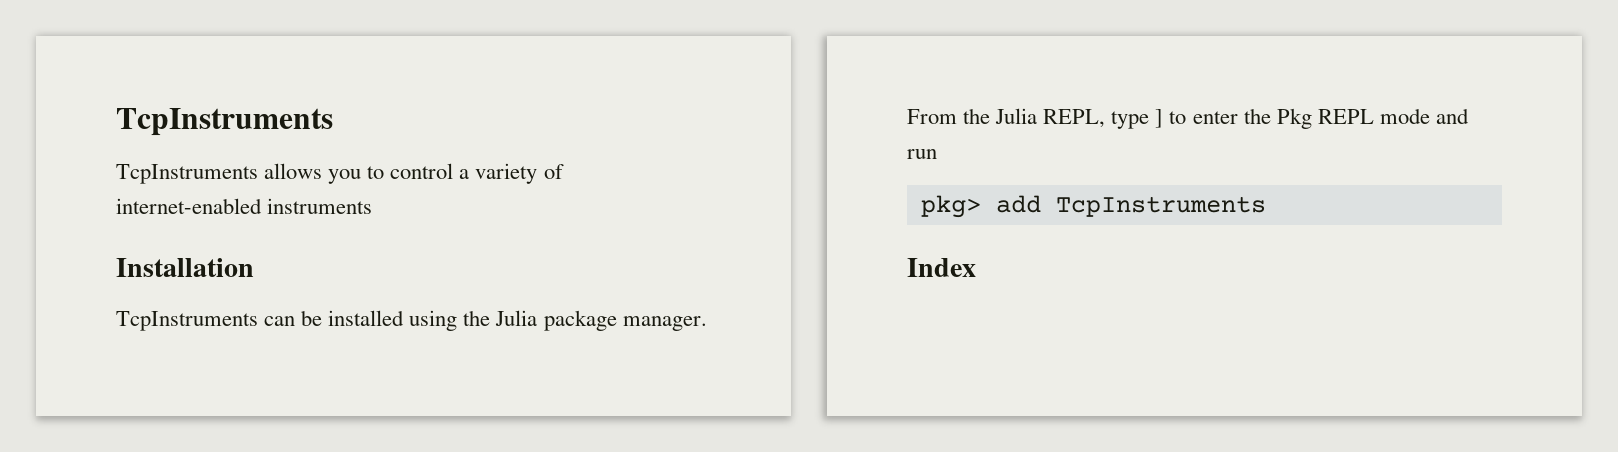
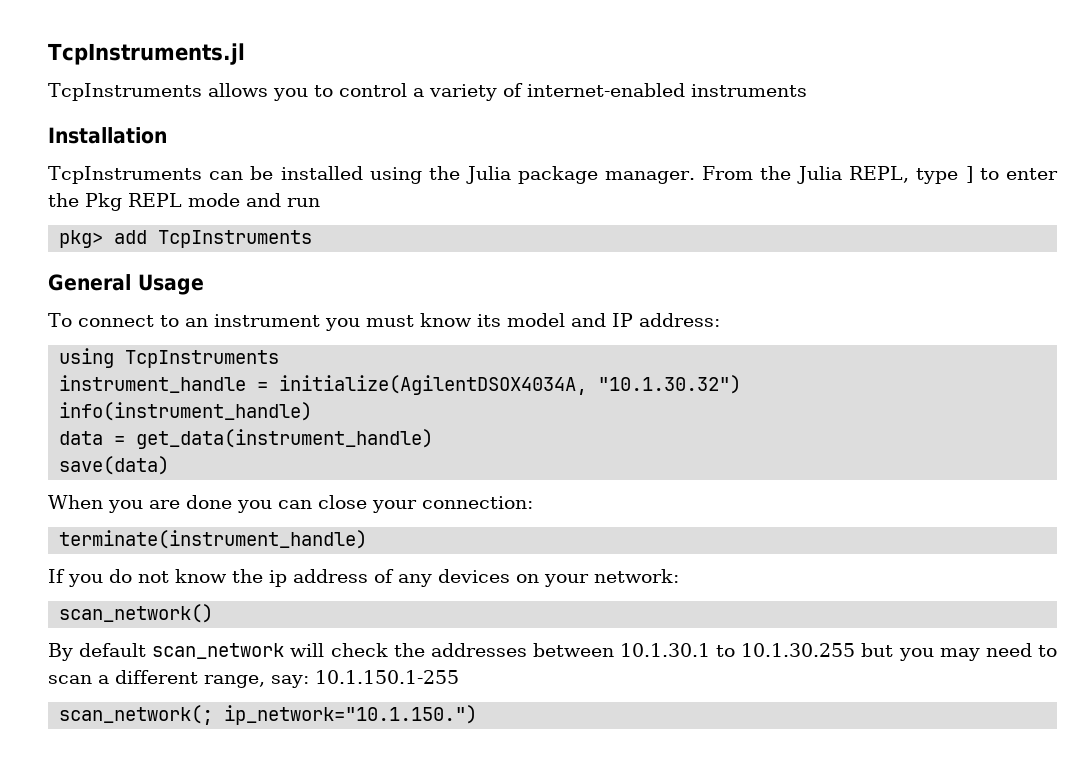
[116,108,333,136] TcpInstruments -> [48,43,245,65] TcpInstruments.jl
[907,258,976,277] Index -> [48,274,204,295] [48,313,720,331] [59,348,280,368] [59,375,742,395] [59,402,313,421] [59,429,434,449] [59,456,170,475] [48,495,533,513] [59,530,368,549] [48,569,679,587] [59,604,214,623] [48,643,1057,661] [48,670,459,688] [59,705,478,725] General Usage // To connect to an instrument you must know its model and IP address: // using TcpInstruments // instrument_handle = initialize(AgilentDSOX4034A, "10.1.30.32") // info(instrument_handle) // data = get_data(instrument_handle) // save(data) // When you are done you can close your connection: // terminate(instrument_handle) // If you do not know the ip address of any devices on your network: // scan_network() // By default scan_network will check the addresses between 10.1.30.1 to 10.1.30.255 but you may need to scan a different range, say: 10.1.150.1-255 // scan_network(; ip_network="10.1.150.")

